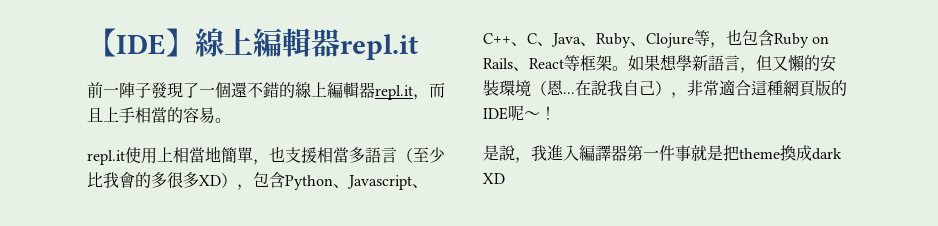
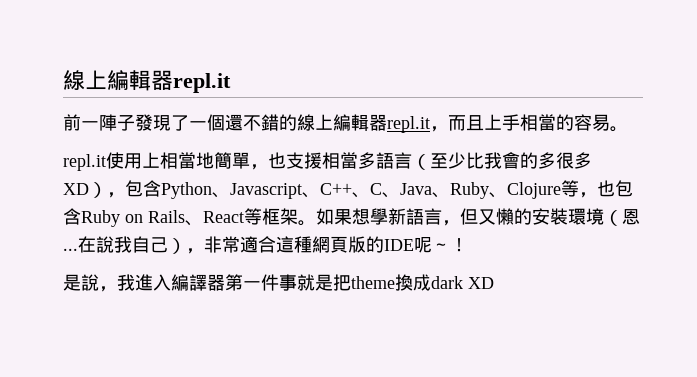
[87,28,195,57] 【IDE】 -> (63, 80) none

